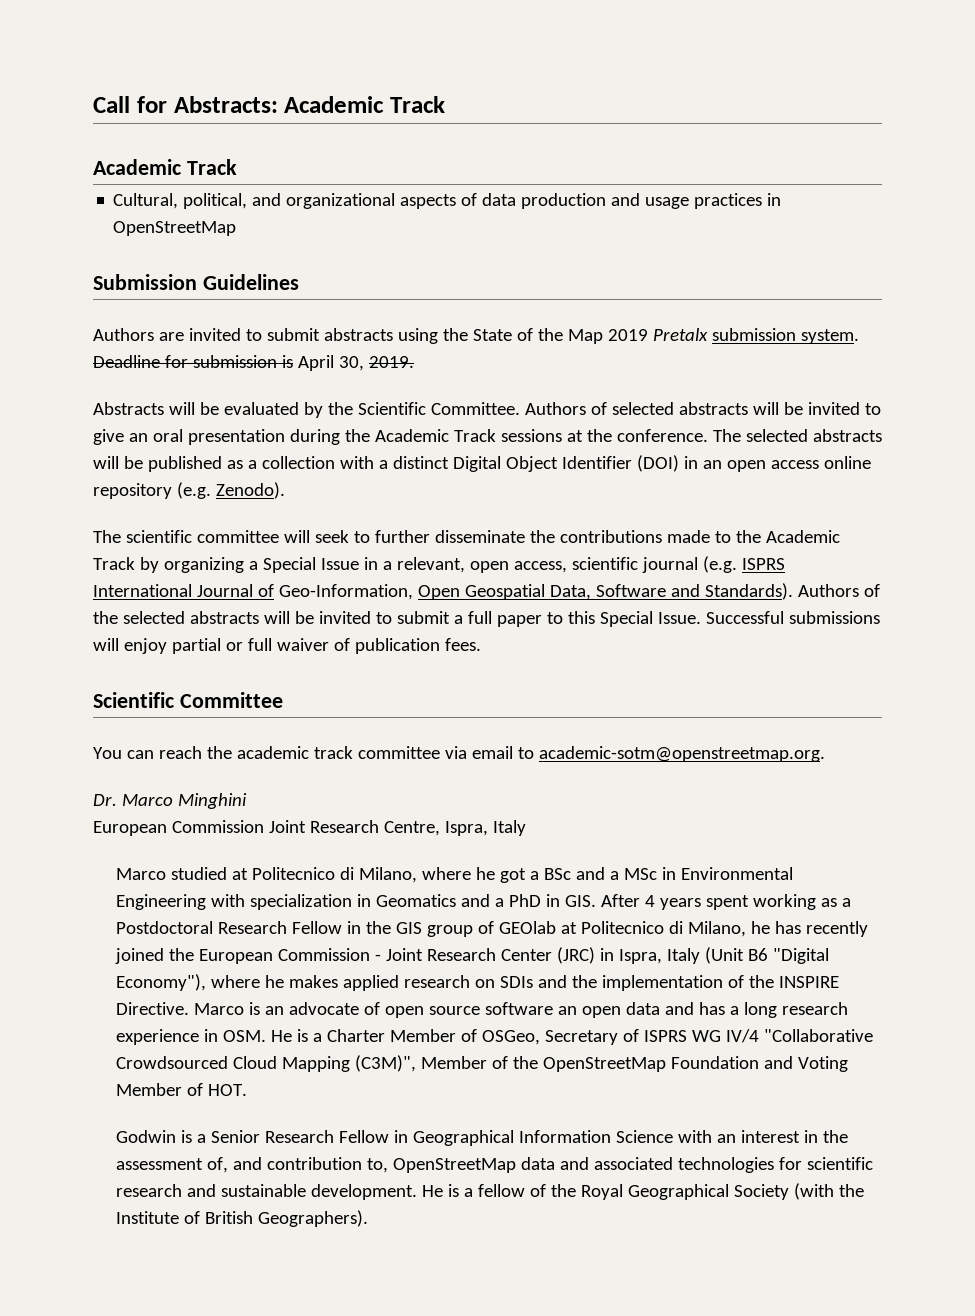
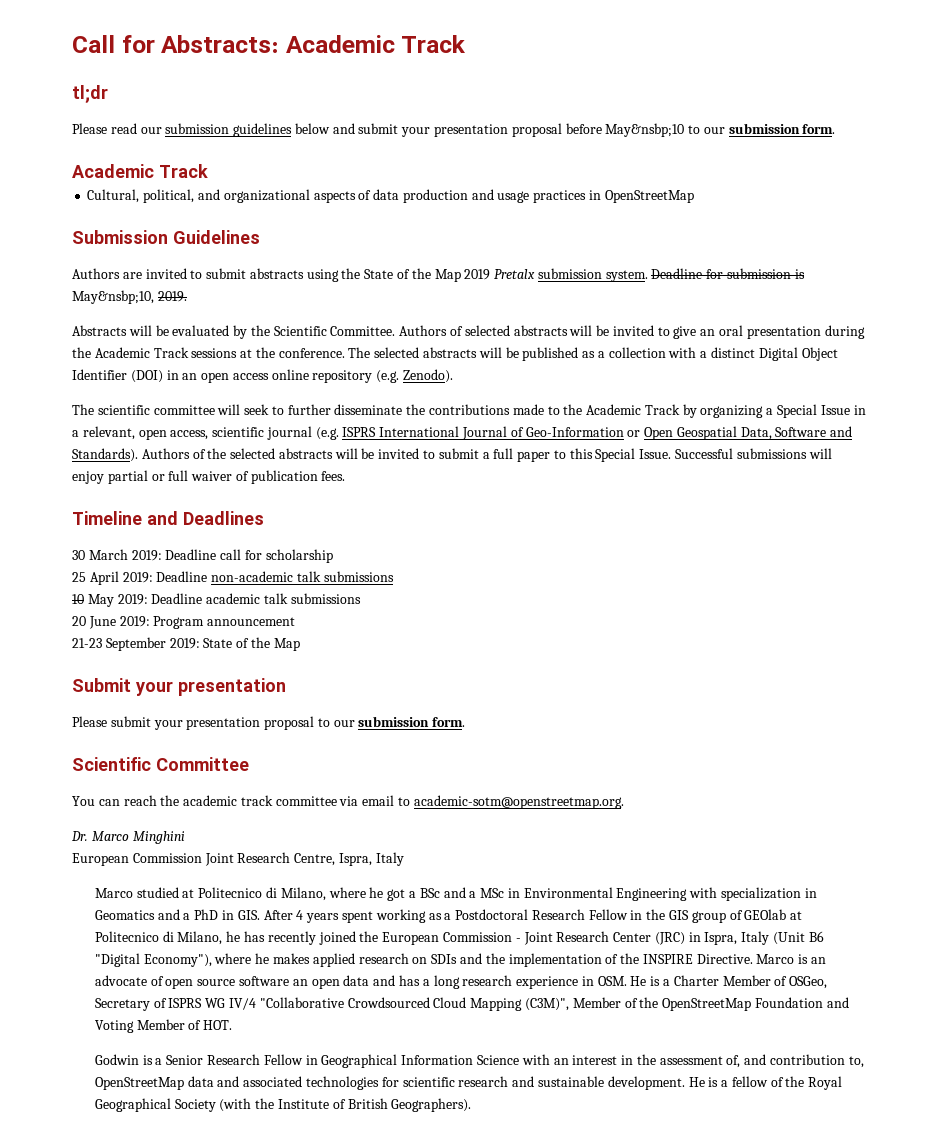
(445, 104) none -> [72,85,108,103] [72,123,836,137] // tl;dr // Please read our submission guidelines below and submit your presentation proposal before May&nsbp;10 to our submission form.
[297,355,364,371] April 30, -> [72,290,154,304] May&nsbp;10,
[278,584,413,600] Geo-Information, -> [525,427,641,437] Geo-Information or
(481, 644) none -> [72,511,264,525] [72,549,333,563] [72,571,394,585] [72,593,361,607] [72,616,296,629] [72,637,300,651] [72,678,286,696] [72,716,466,730] // Timeline and Deadlines // 30 March 2019: Deadline call for scholarship // 25 April 2019: Deadline non-academic talk submissions // 10 May 2019: Deadline academic talk submissions // 20 June 2019: Program announcement // 21-23 September 2019: State of the Map // Submit your presentation // Please submit your presentation proposal to our submission form.

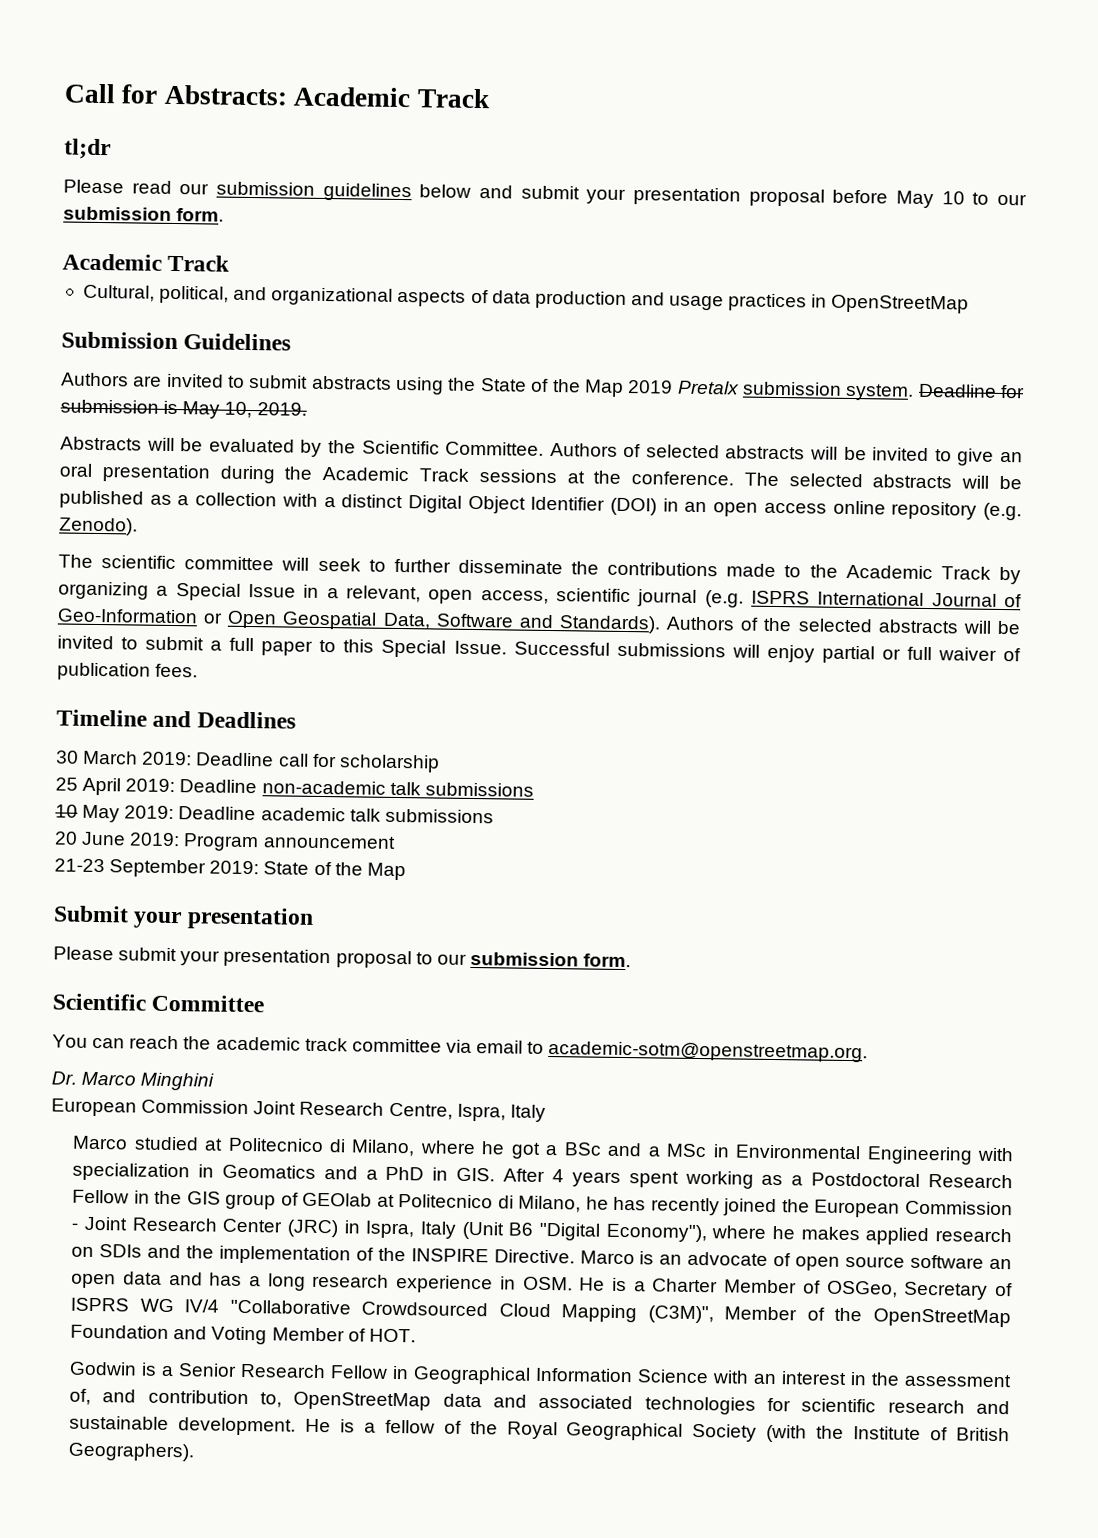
[605,123,685,137] May&nsbp;10 -> [895,190,965,209] May 10
[72,290,154,304] May&nsbp;10, -> [182,401,253,419] May 10,

